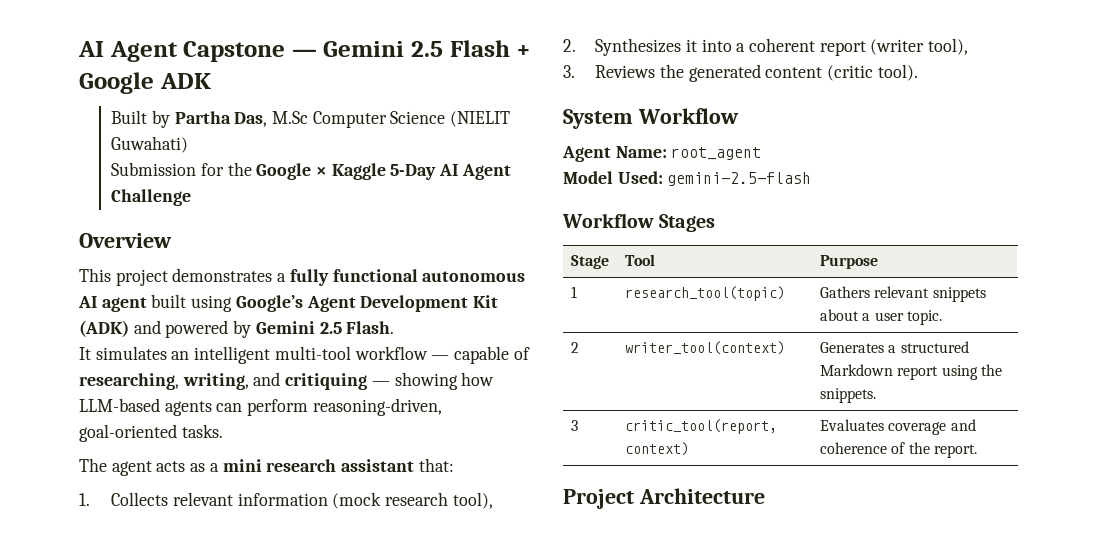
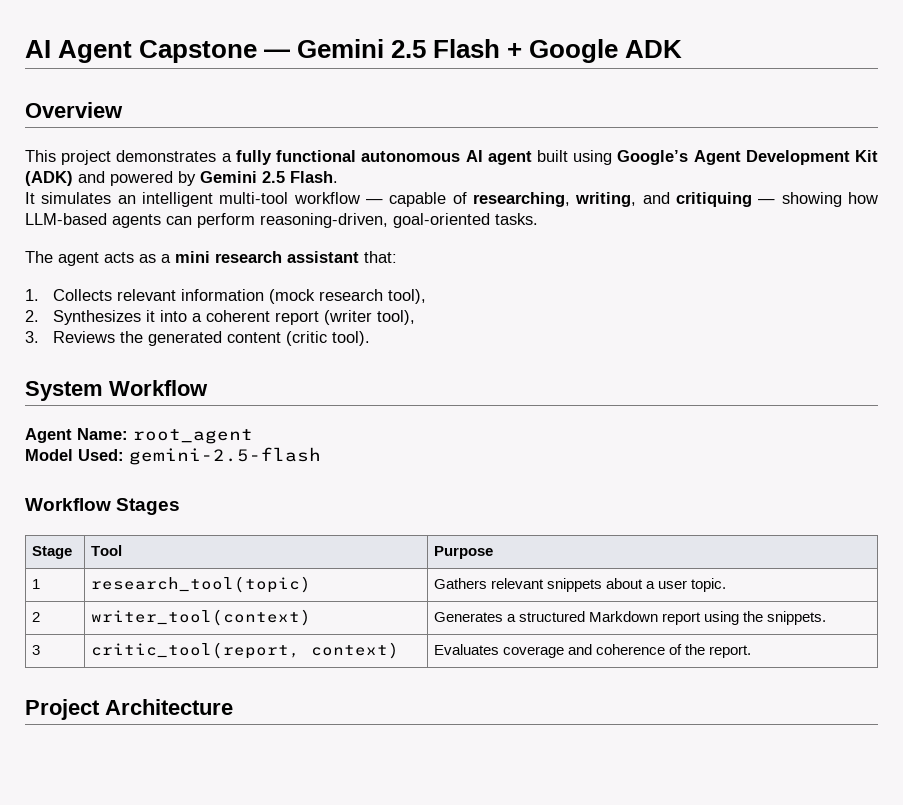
[111,110,511,128] [111,136,189,153] [111,162,511,180] [111,189,192,206] // Built by Partha Das, M.Sc Computer Science (NIELIT Guwahati) // Submission for the Google × Kaggle 5-Day AI Agent Challenge -> (683, 49) none

